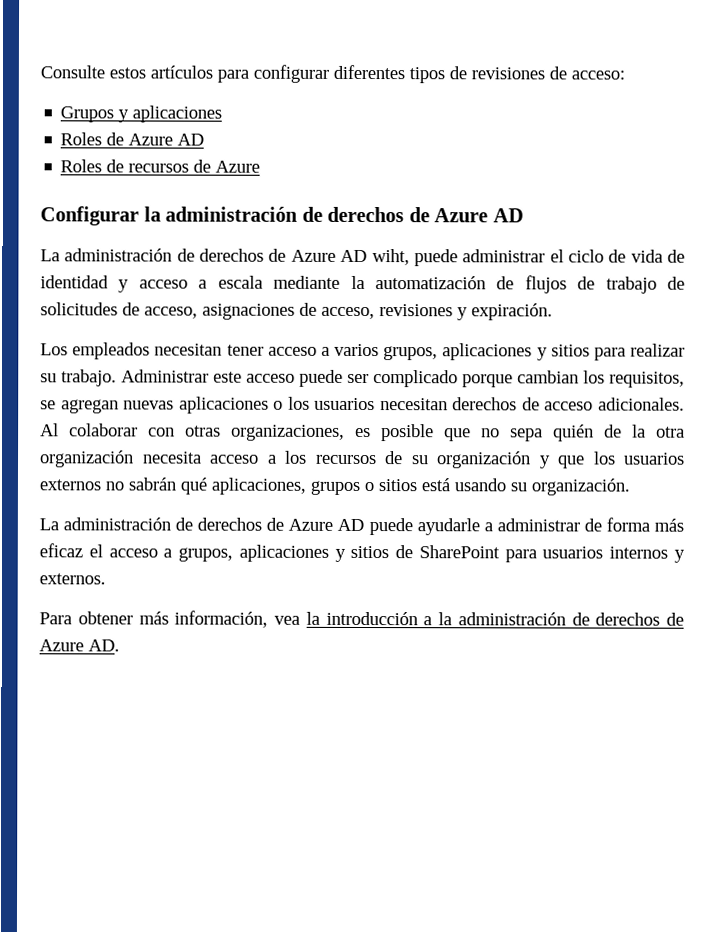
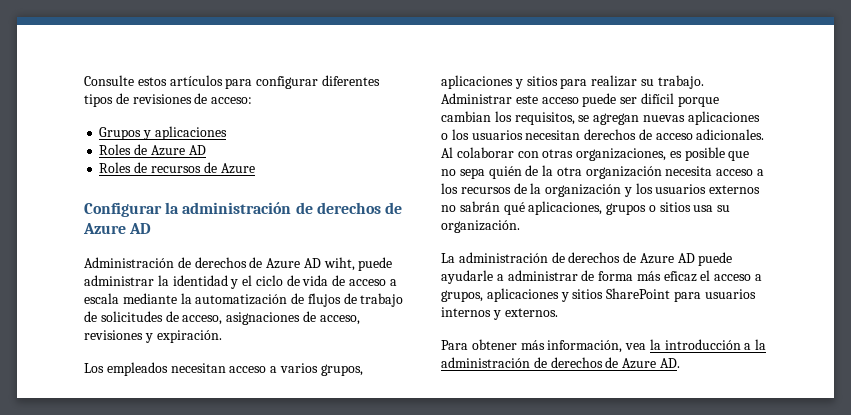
[40,248,173,262] La administración -> [84,257,174,268] Administración
(546, 256) none -> [157,275,239,289] la identidad y
[40,275,130,293] identidad y -> (346, 280) none
[226,344,264,356] tener -> (226, 368) none
[373,370,458,388] complicado -> [640,93,674,104] difícil
[411,455,429,465] su -> [530,183,542,194] la
[557,455,585,469] que -> (632, 192) none
[421,478,506,492] está usando -> [693,205,714,212] usa
[395,545,414,559] de -> (604, 294) none

